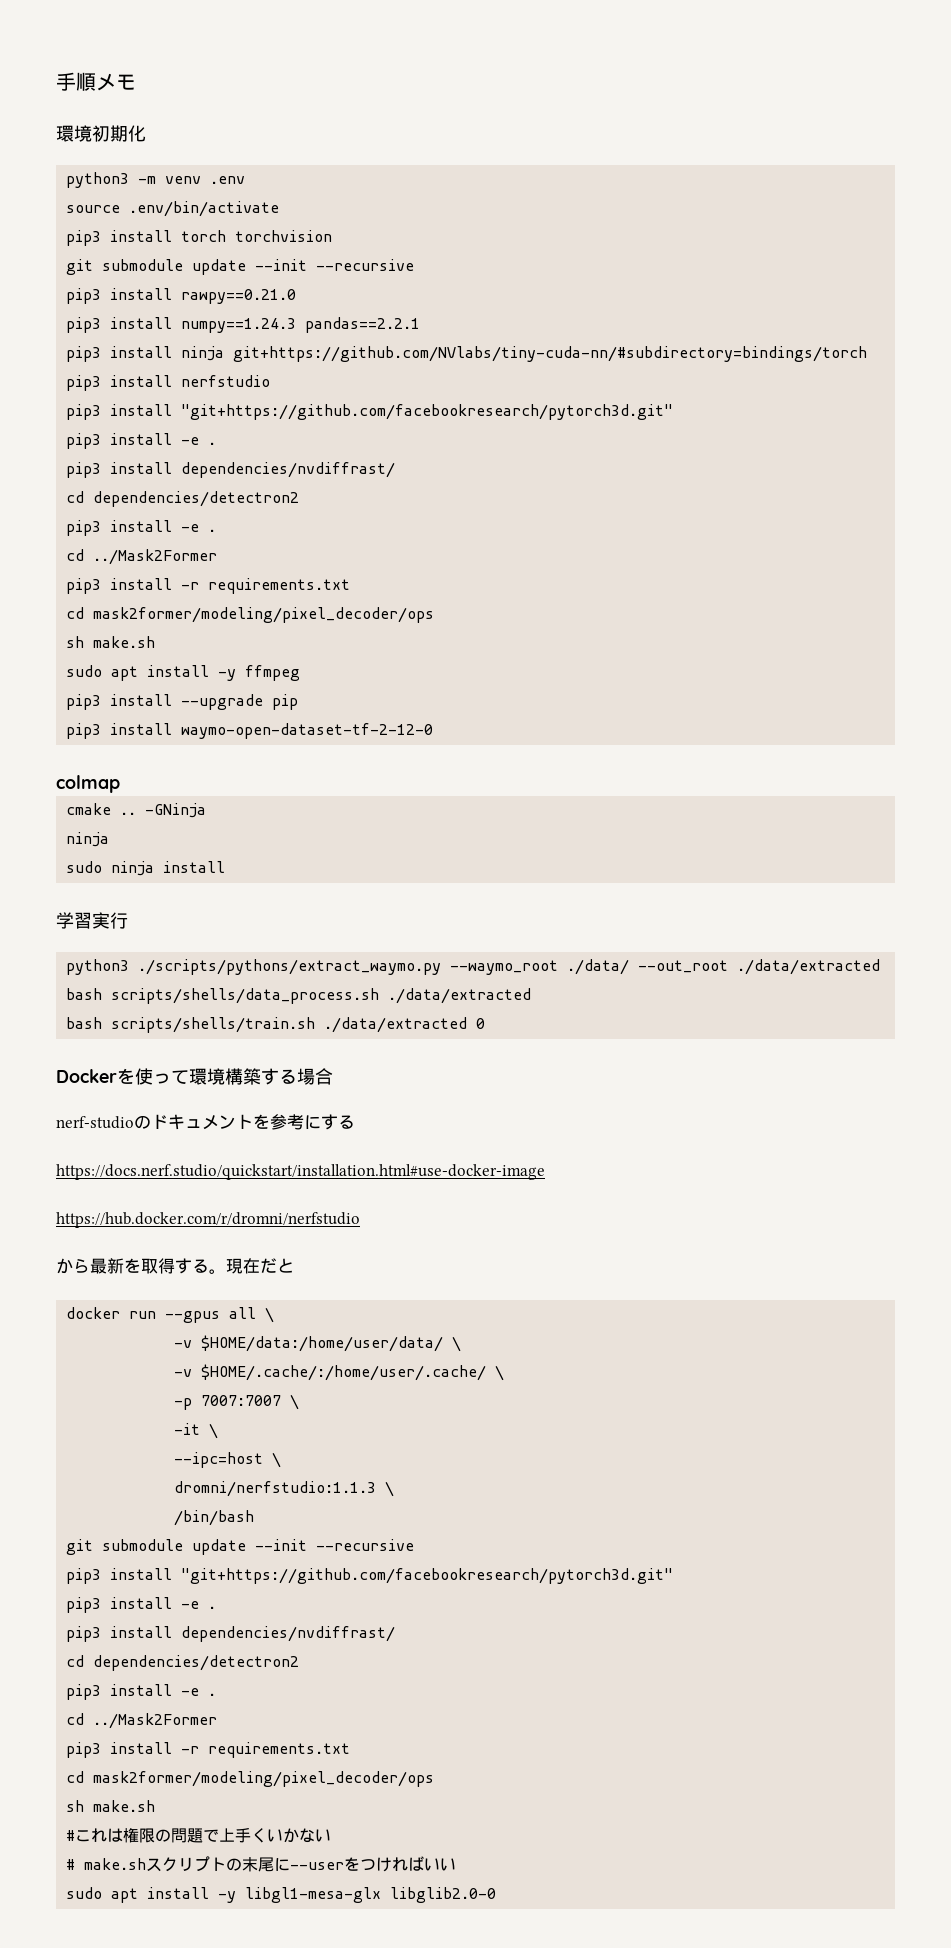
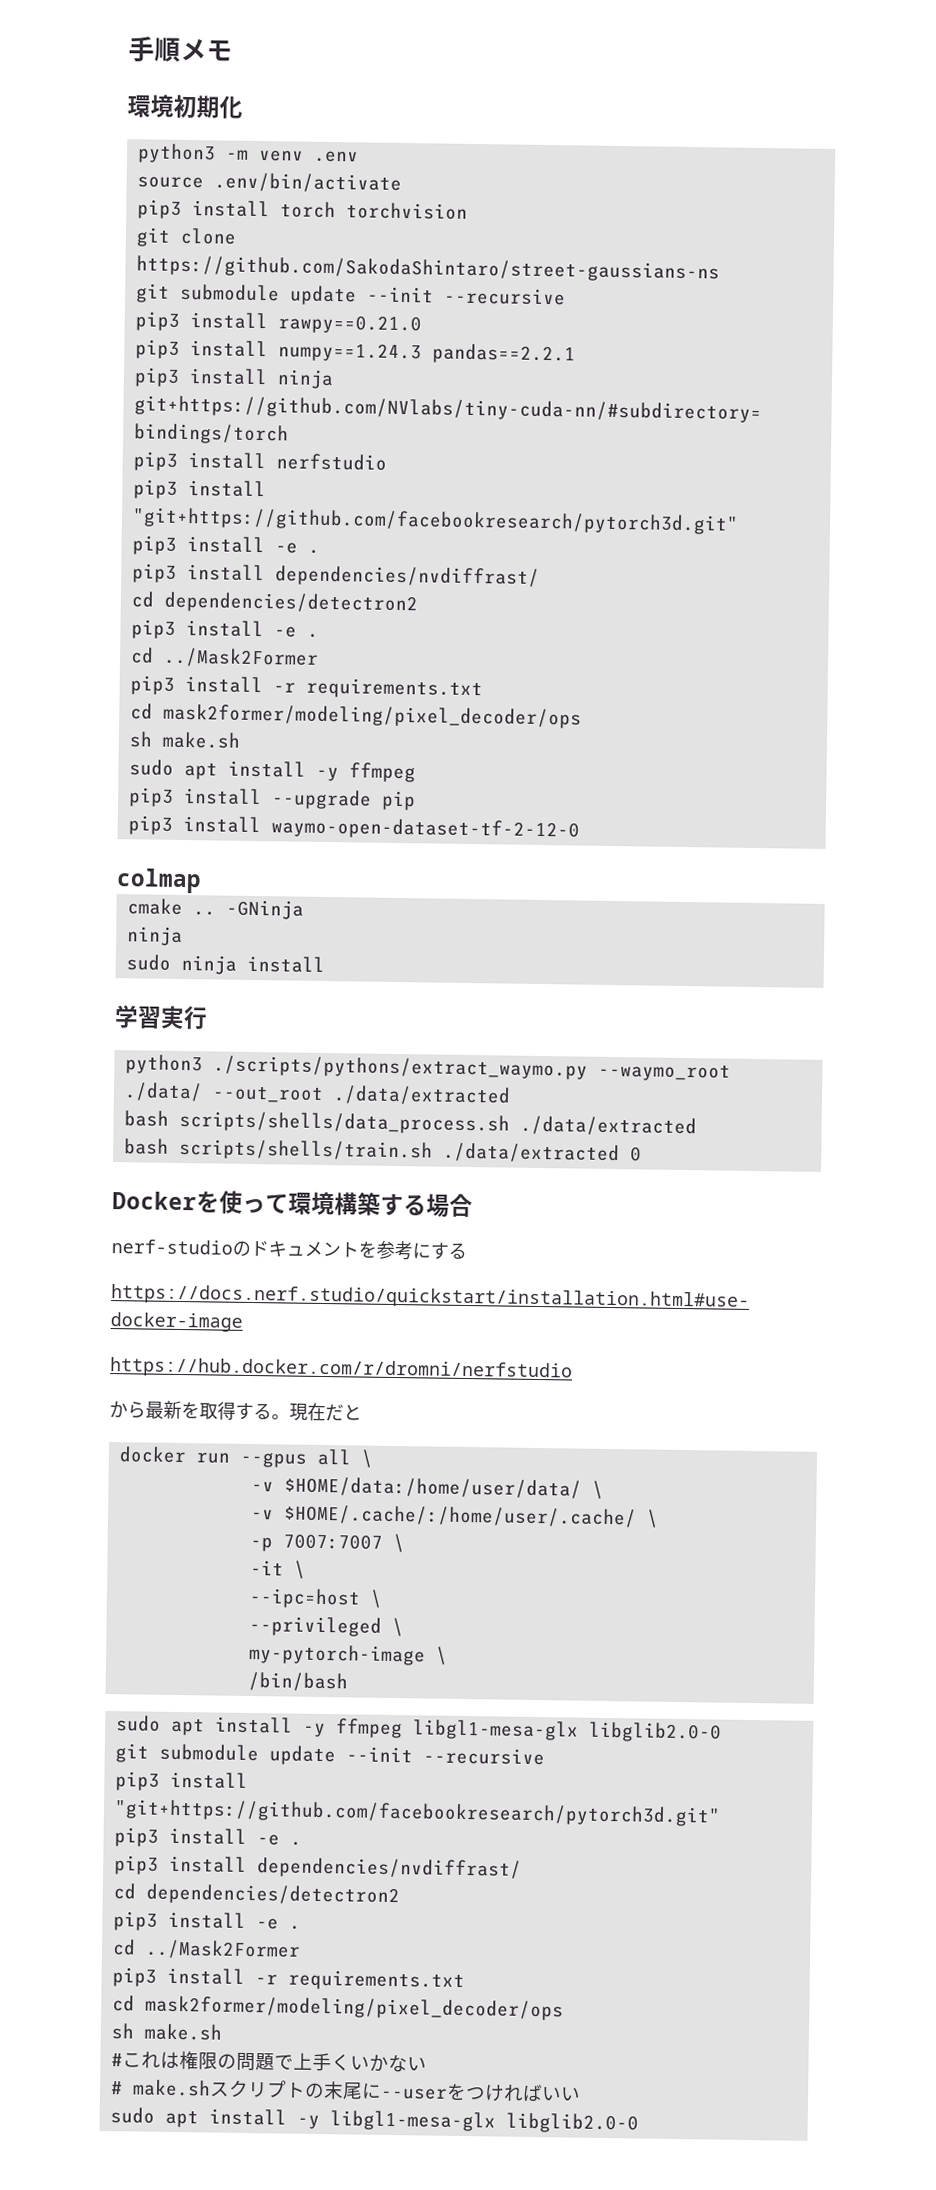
(333, 236) none -> [135,227,237,247] [135,255,720,283] // git clone https://github.com/SakodaShintaro/street-gaussians-ns
[174,1481,377,1497] dromni/nerfstudio:1.1.3 -> [248,1615,404,1637] [248,1643,426,1666] --privileged \ // my-pytorch-image
(255, 1518) none -> [115,1715,722,1743] // sudo apt install -y ffmpeg libgl1-mesa-glx libglib2.0-0

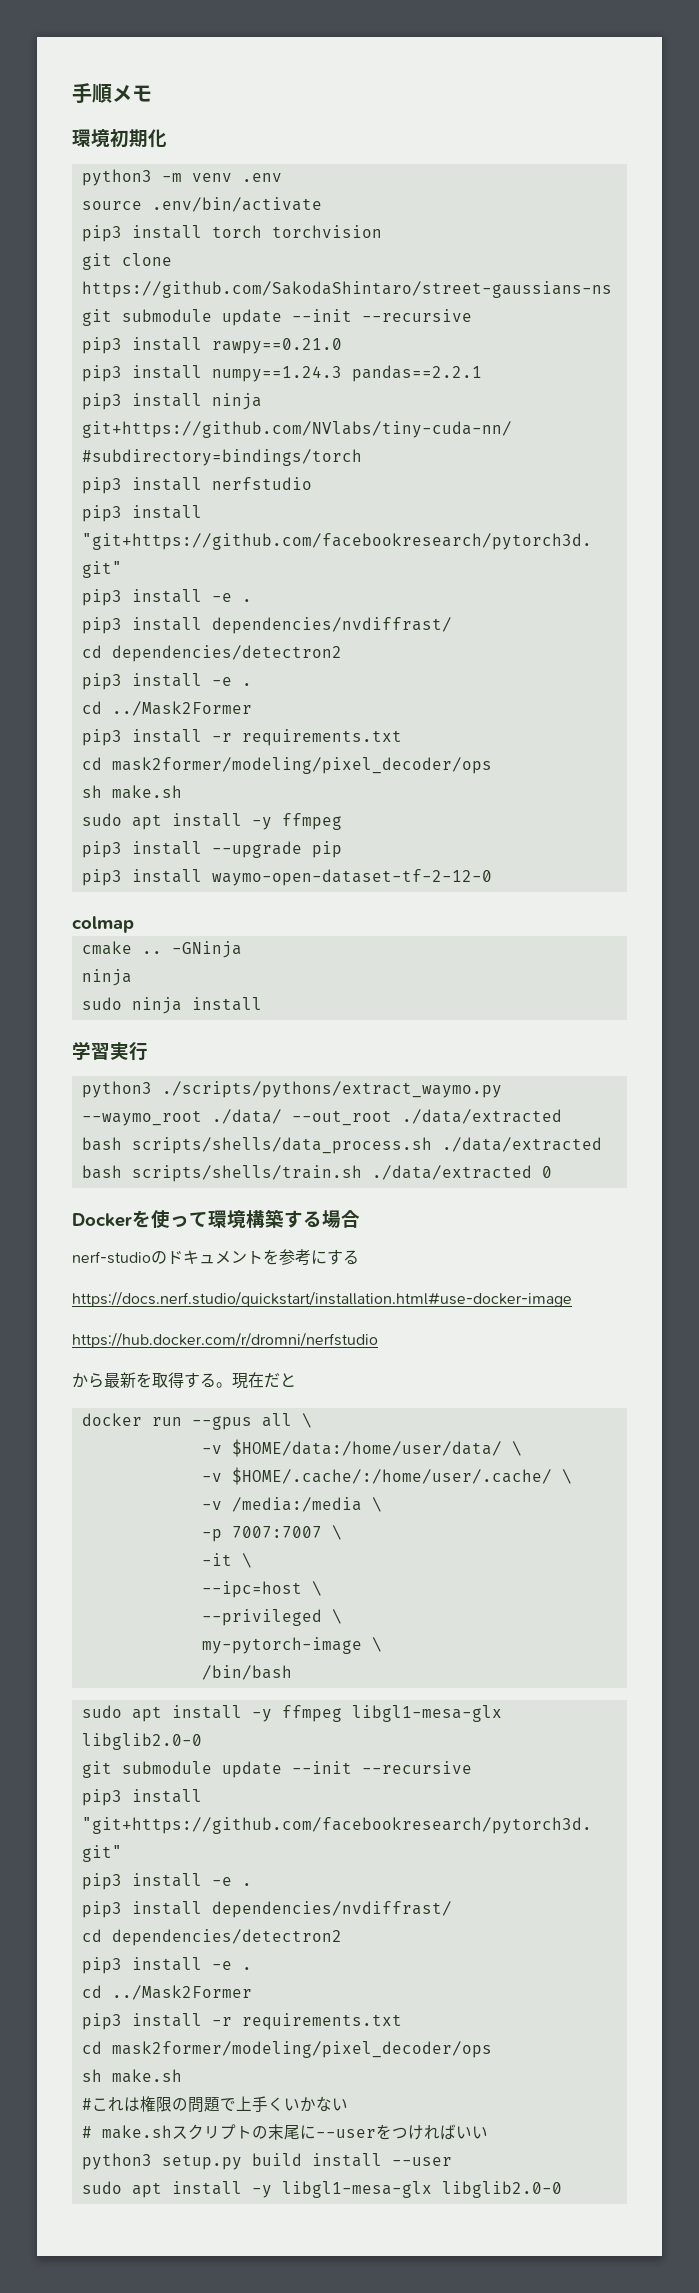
(659, 1518) none -> [201,1497,382,1512] // -v /media:/media \
(581, 2093) none -> [81,2153,452,2170] // python3 setup.py build install --user

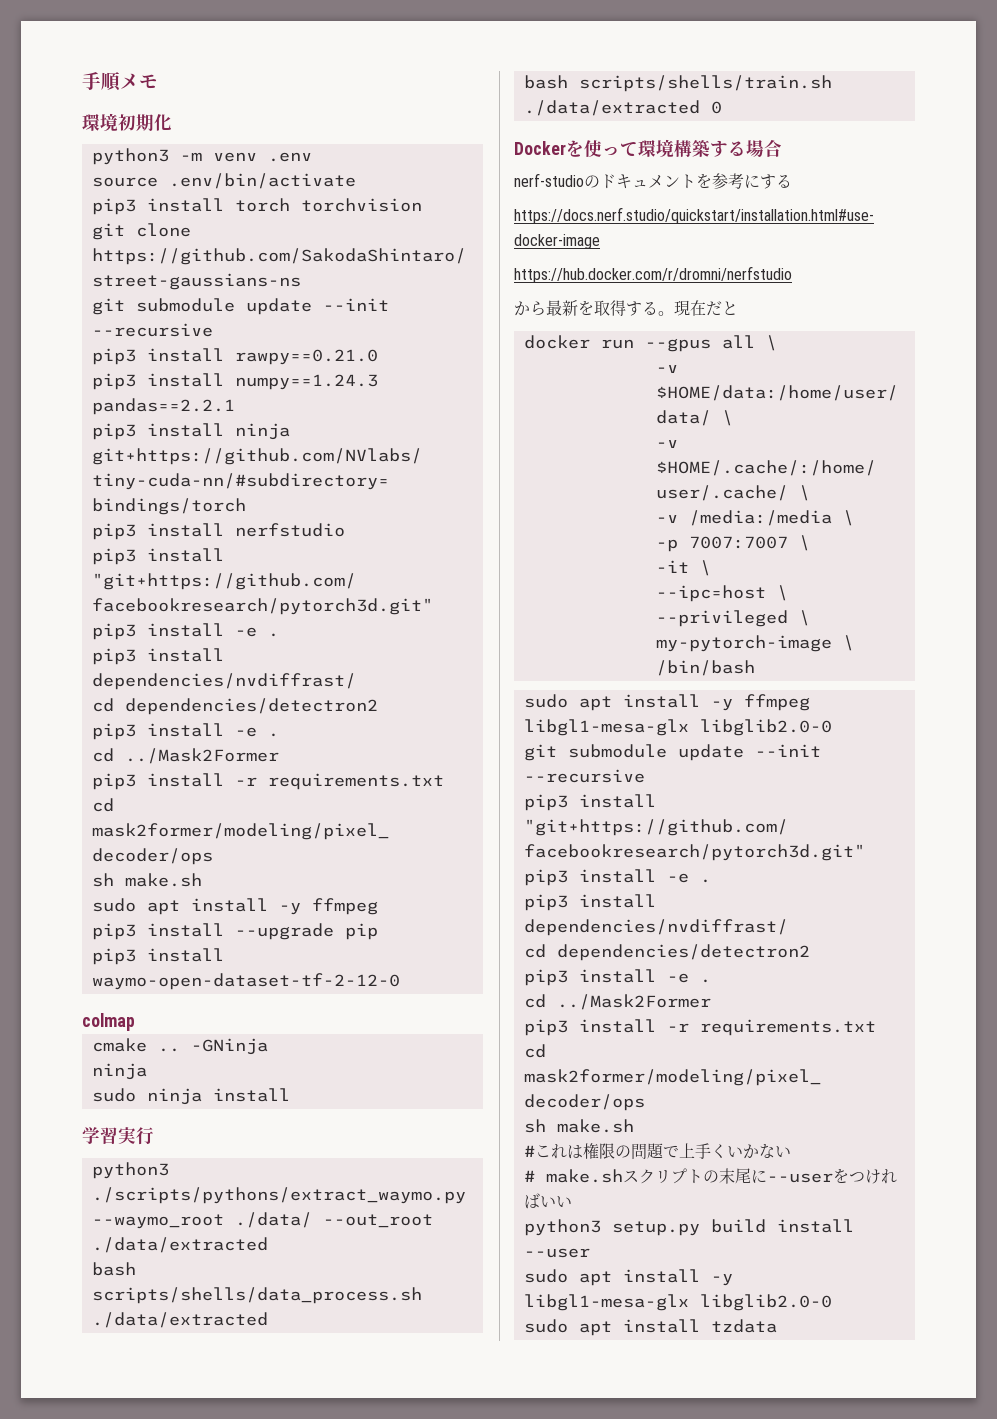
(562, 2189) none -> [523,1319,777,1336] // sudo apt install tzdata

